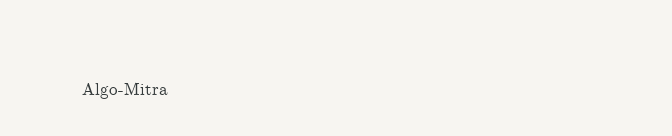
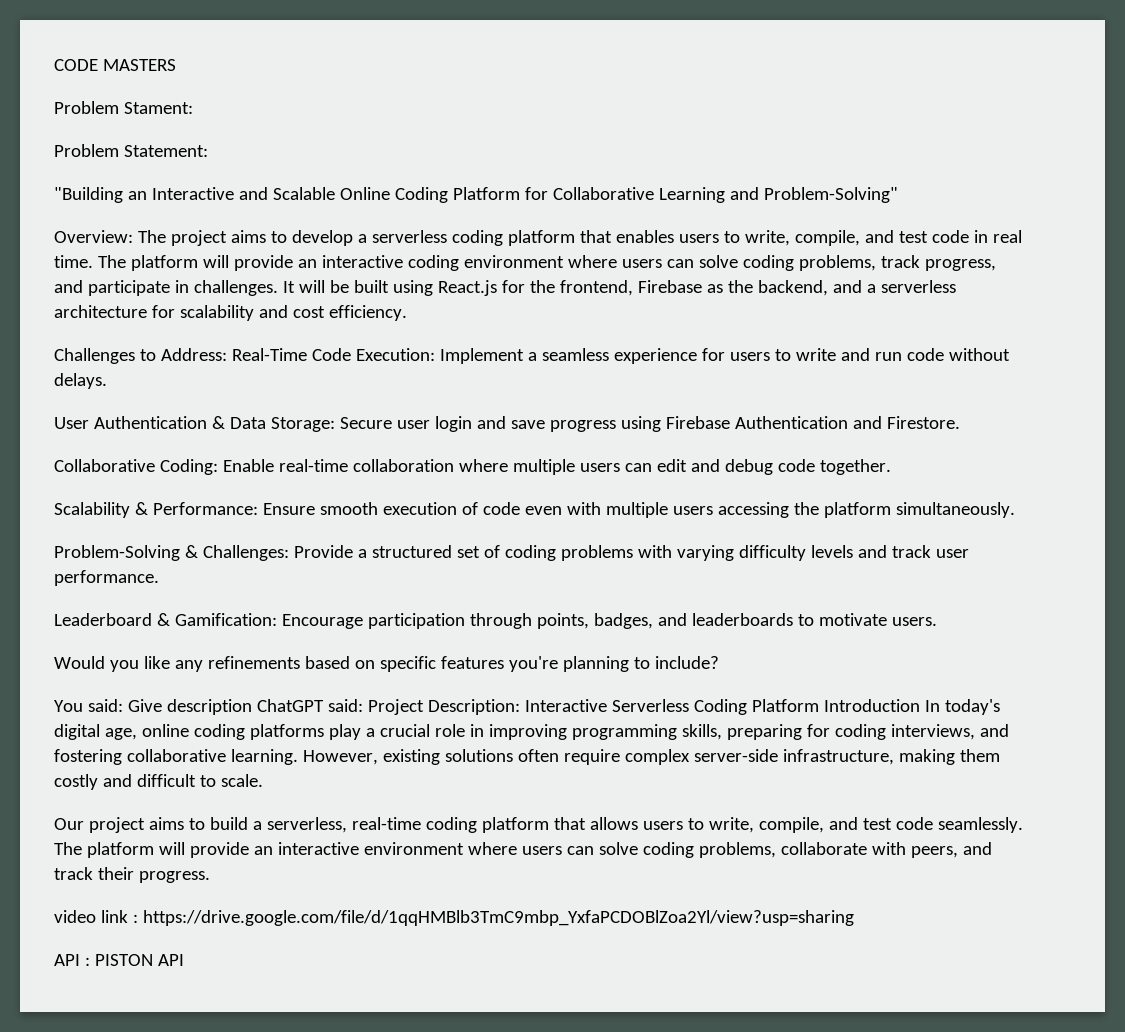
[82,82,168,99] Algo-Mitra -> [54,59,176,71] [54,101,193,114] [54,144,208,157] [54,187,898,203] [54,230,1022,246] [54,255,996,271] [54,280,956,296] [54,305,407,321] [54,348,1010,364] [54,373,107,389] [54,416,960,432] [54,459,891,475] [54,502,1015,518] [54,545,969,561] [54,570,159,586] [54,613,937,629] [54,656,719,672] [54,699,1000,715] [54,724,1009,740] [54,749,1000,765] [54,774,263,790] [54,817,1023,833] [54,842,992,858] [54,867,210,883] [54,910,854,926] [54,954,184,966] CODE MASTERS // Problem Stament: // Problem Statement: // "Building an Interactive and Scalable Online Coding Platform for Collaborative Learning and Problem-Solving" // Overview: The project aims to develop a serverless coding platform that enables users to write, compile, and test code in real time. The platform will provide an interactive coding environment where users can solve coding problems, track progress, and participate in challenges. It will be built using React.js for the frontend, Firebase as the backend, and a serverless architecture for scalability and cost efficiency. // Challenges to Address: Real-Time Code Execution: Implement a seamless experience for users to write and run code without delays. // User Authentication & Data Storage: Secure user login and save progress using Firebase Authentication and Firestore. // Collaborative Coding: Enable real-time collaboration where multiple users can edit and debug code together. // Scalability & Performance: Ensure smooth execution of code even with multiple users accessing the platform simultaneously. // Problem-Solving & Challenges: Provide a structured set of coding problems with varying difficulty levels and track user performance. // Leaderboard & Gamification: Encourage participation through points, badges, and leaderboards to motivate users. // Would you like any refinements based on specific features you're planning to include? // You said: Give description ChatGPT said: Project Description: Interactive Serverless Coding Platform Introduction In today's digital age, online coding platforms play a crucial role in improving programming skills, preparing for coding interviews, and fostering collaborative learning. However, existing solutions often require complex server-side infrastructure, making them costly and difficult to scale. // Our project aims to build a serverless, real-time coding platform that allows users to write, compile, and test code seamlessly. The platform will provide an interactive environment where users can solve coding problems, collaborate with peers, and track their progress. // video link : https://drive.google.com/file/d/1qqHMBlb3TmC9mbp_YxfaPCDOBlZoa2Yl/view?usp=sharing // API : PISTON API

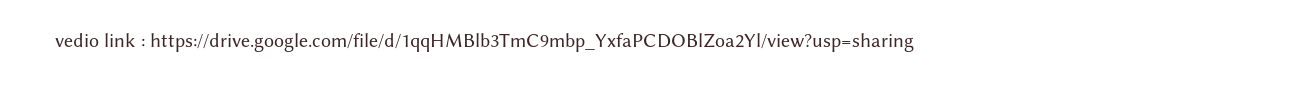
[54,59,176,71] [54,101,193,114] [54,144,208,157] [54,187,898,203] [54,230,1022,246] [54,255,996,271] [54,280,956,296] [54,305,407,321] [54,348,1010,364] [54,373,107,389] [54,416,960,432] [54,459,891,475] [54,502,1015,518] [54,545,969,561] [54,570,159,586] [54,613,937,629] [54,656,719,672] [54,699,1000,715] [54,724,1009,740] [54,749,1000,765] [54,774,263,790] [54,817,1023,833] [54,842,992,858] [54,867,210,883] [54,910,96,923] CODE MASTERS // Problem Stament: // Problem Statement: // "Building an Interactive and Scalable Online Coding Platform for Collaborative Learning and Problem-Solving" // Overview: The project aims to develop a serverless coding platform that enables users to write, compile, and test code in real time. The platform will provide an interactive coding environment where users can solve coding problems, track progress, and participate in challenges. It will be built using React.js for the frontend, Firebase as the backend, and a serverless architecture for scalability and cost efficiency. // Challenges to Address: Real-Time Code Execution: Implement a seamless experience for users to write and run code without delays. // User Authentication & Data Storage: Secure user login and save progress using Firebase Authentication and Firestore. // Collaborative Coding: Enable real-time collaboration where multiple users can edit and debug code together. // Scalability & Performance: Ensure smooth execution of code even with multiple users accessing the platform simultaneously. // Problem-Solving & Challenges: Provide a structured set of coding problems with varying difficulty levels and track user performance. // Leaderboard & Gamification: Encourage participation through points, badges, and leaderboards to motivate users. // Would you like any refinements based on specific features you're planning to include? // You said: Give description ChatGPT said: Project Description: Interactive Serverless Coding Platform Introduction In today's digital age, online coding platforms play a crucial role in improving programming skills, preparing for coding interviews, and fostering collaborative learning. However, existing solutions often require complex server-side infrastructure, making them costly and difficult to scale. // Our project aims to build a serverless, real-time coding platform that allows users to write, compile, and test code seamlessly. The platform will provide an interactive environment where users can solve coding problems, collaborate with peers, and track their progress. // video -> [55,33,99,47] vedio
[54,954,184,966] // API : PISTON API -> (915, 42) none

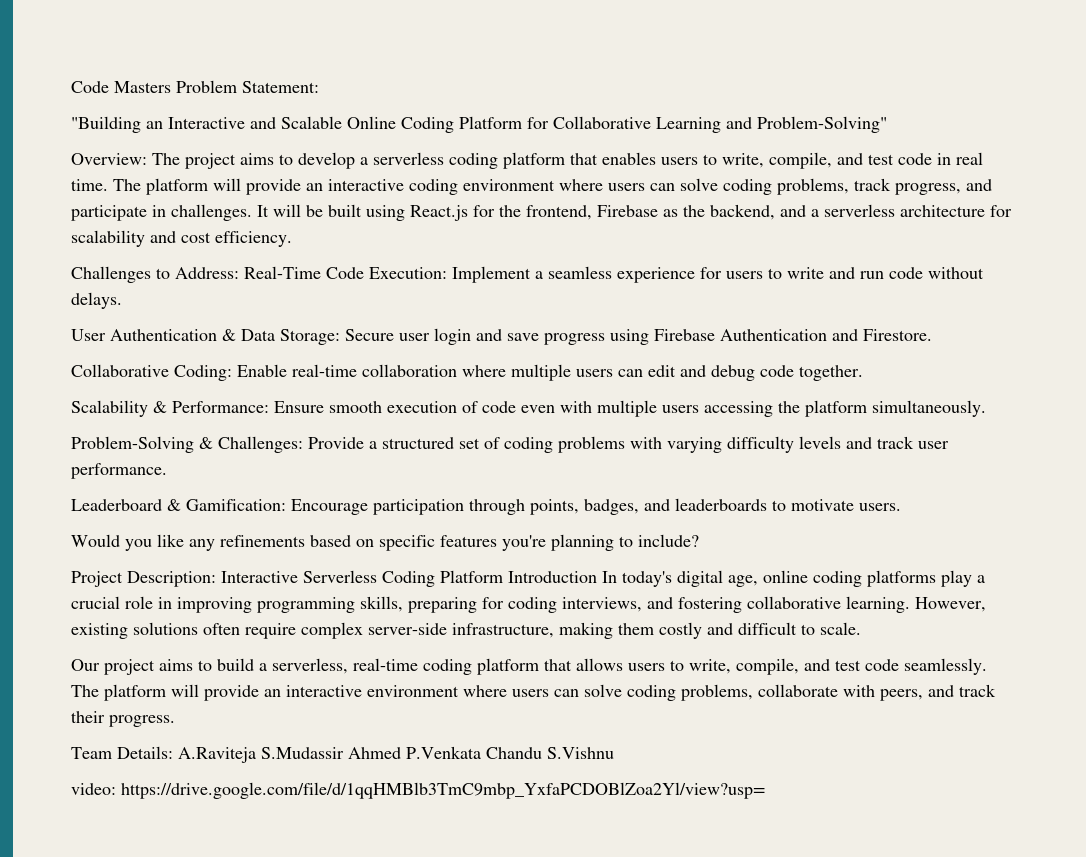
[55,33,915,52] vedio link : https://drive.google.com/file/d/1qqHMBlb3TmC9mbp_YxfaPCDOBlZoa2Yl/view?usp=sharing -> [71,80,319,93] [71,116,887,133] [71,152,983,169] [71,178,992,195] [71,204,1012,221] [71,230,292,247] [71,266,984,283] [71,292,122,309] [71,328,932,345] [71,364,863,381] [71,400,986,417] [71,436,949,453] [71,463,167,479] [71,498,901,515] [71,534,699,551] [71,570,985,587] [71,596,986,613] [71,622,861,639] [71,658,987,675] [71,684,996,701] [71,711,175,727] [71,746,614,763] [71,782,765,799] Code Masters Problem Statement: // "Building an Interactive and Scalable Online Coding Platform for Collaborative Learning and Problem-Solving" // Overview: The project aims to develop a serverless coding platform that enables users to write, compile, and test code in real time. The platform will provide an interactive coding environment where users can solve coding problems, track progress, and participate in challenges. It will be built using React.js for the frontend, Firebase as the backend, and a serverless architecture for scalability and cost efficiency. // Challenges to Address: Real-Time Code Execution: Implement a seamless experience for users to write and run code without delays. // User Authentication & Data Storage: Secure user login and save progress using Firebase Authentication and Firestore. // Collaborative Coding: Enable real-time collaboration where multiple users can edit and debug code together. // Scalability & Performance: Ensure smooth execution of code even with multiple users accessing the platform simultaneously. // Problem-Solving & Challenges: Provide a structured set of coding problems with varying difficulty levels and track user performance. // Leaderboard & Gamification: Encourage participation through points, badges, and leaderboards to motivate users. // Would you like any refinements based on specific features you're planning to include? // Project Description: Interactive Serverless Coding Platform Introduction In today's digital age, online coding platforms play a crucial role in improving programming skills, preparing for coding interviews, and fostering collaborative learning. However, existing solutions often require complex server-side infrastructure, making them costly and difficult to scale. // Our project aims to build a serverless, real-time coding platform that allows users to write, compile, and test code seamlessly. The platform will provide an interactive environment where users can solve coding problems, collaborate with peers, and track their progress. // Team Details: A.Raviteja S.Mudassir Ahmed P.Venkata Chandu S.Vishnu // video: https://drive.google.com/file/d/1qqHMBlb3TmC9mbp_YxfaPCDOBlZoa2Yl/view?usp=

